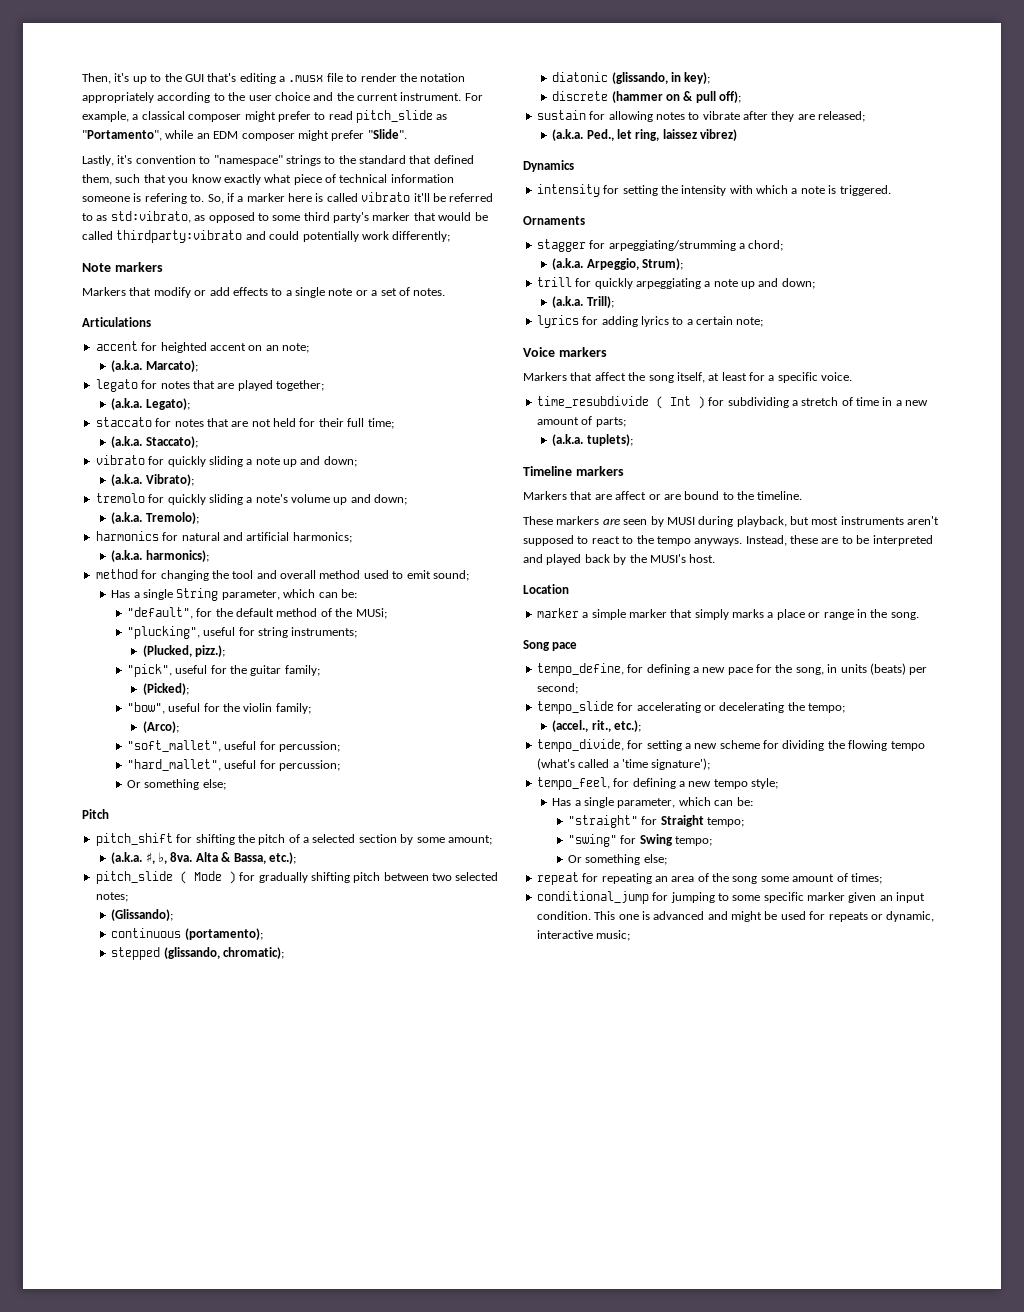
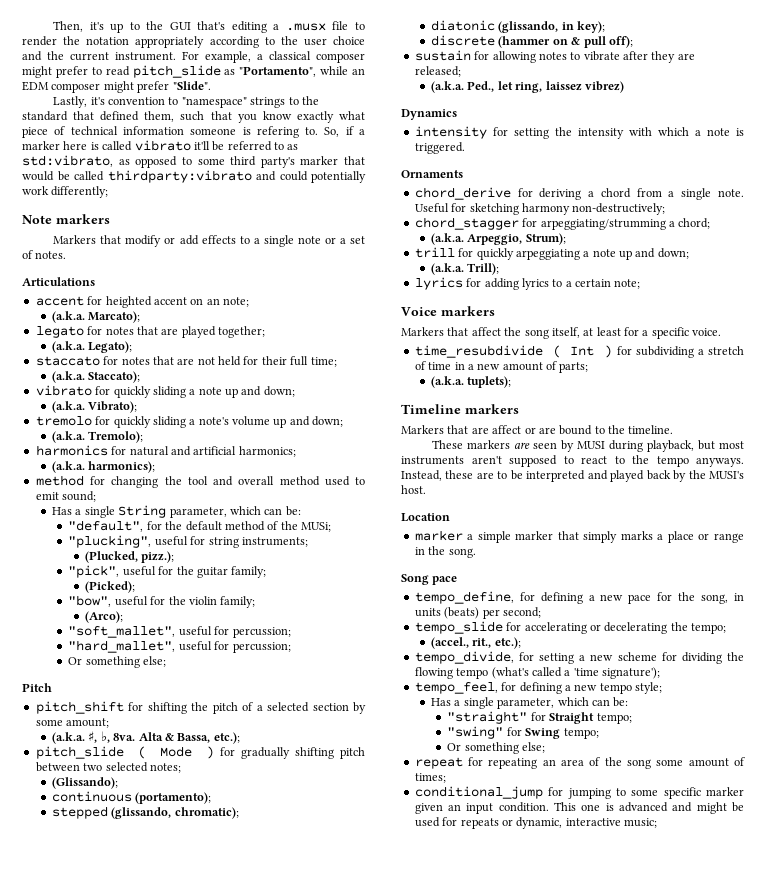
[536,239,586,252] stagger -> [414,187,744,200] [414,203,666,215] [414,217,519,230] chord_derive for deriving a chord from a single note. Useful for sketching harmony non-destructively; // chord_stagger

